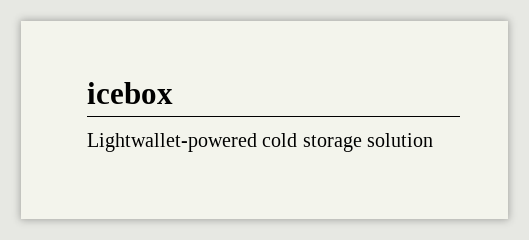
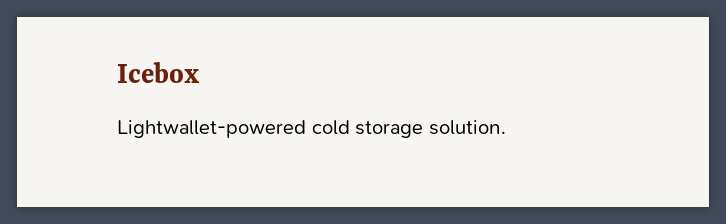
[87,82,173,104] icebox -> [117,62,199,83] Icebox
[367,133,434,147] solution -> [428,120,506,135] solution.

